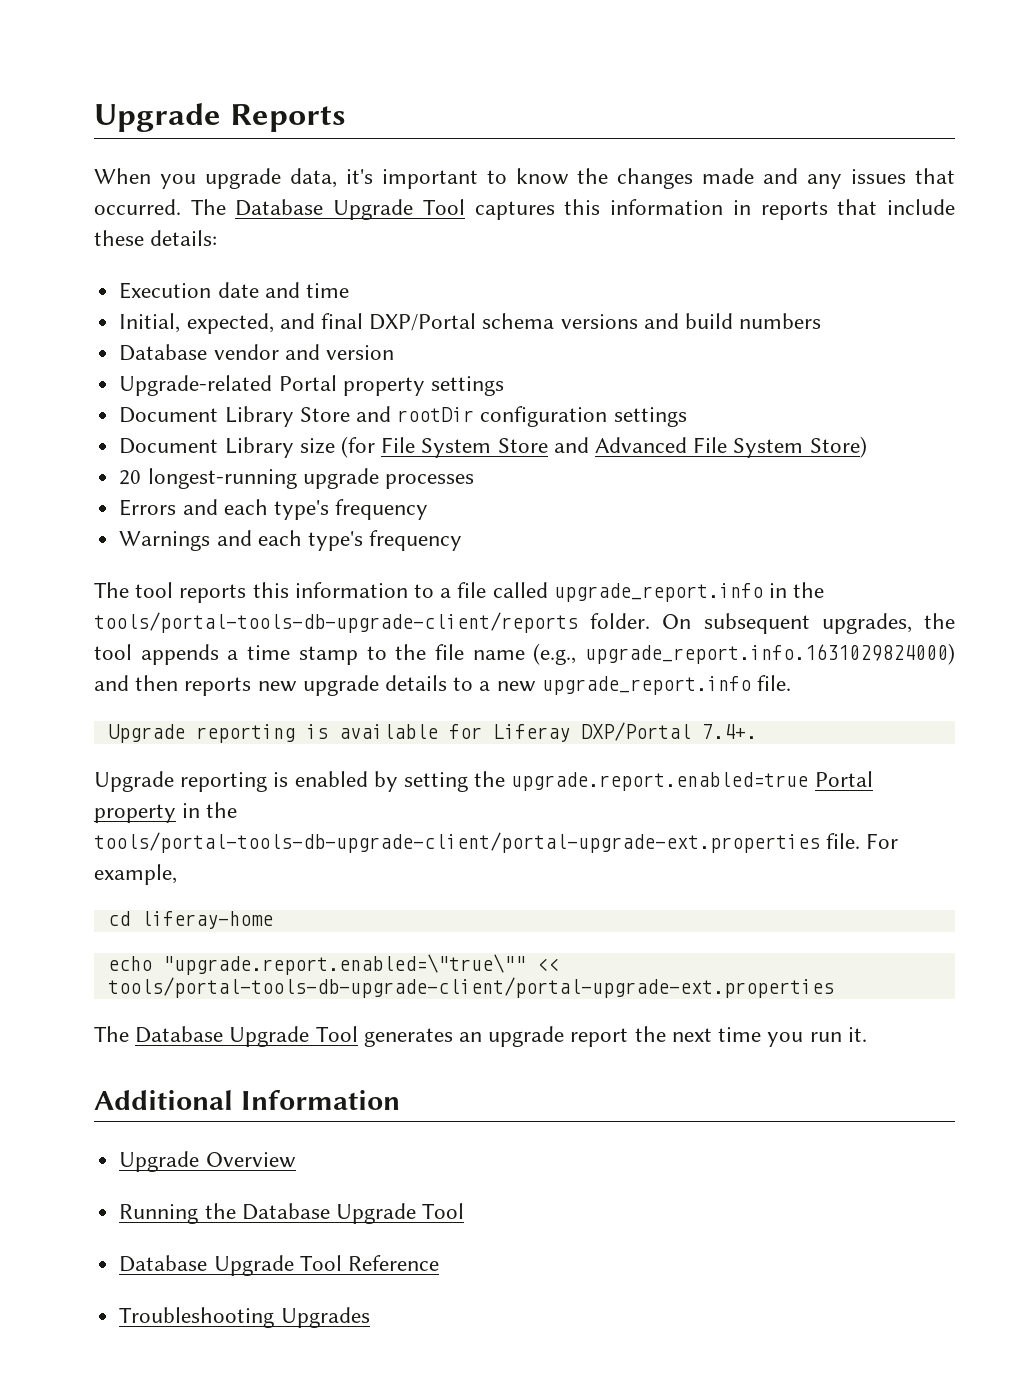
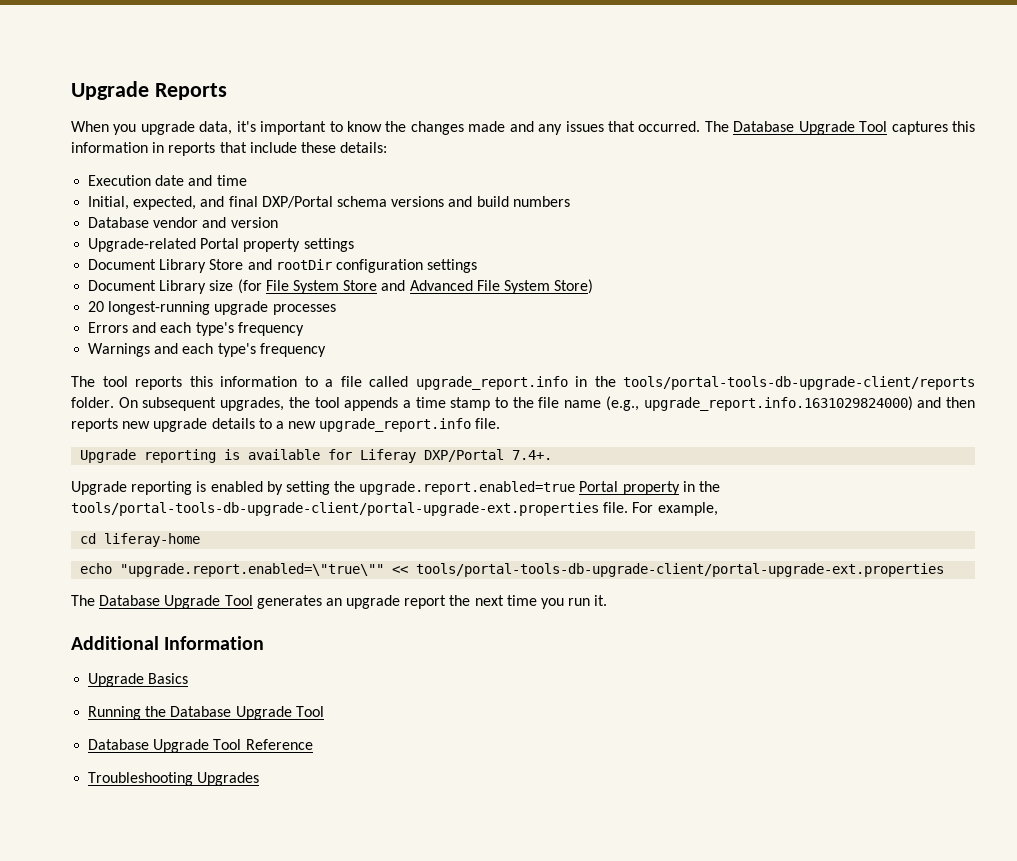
[205,1152,296,1168] Overview -> [148,673,189,684] Basics

